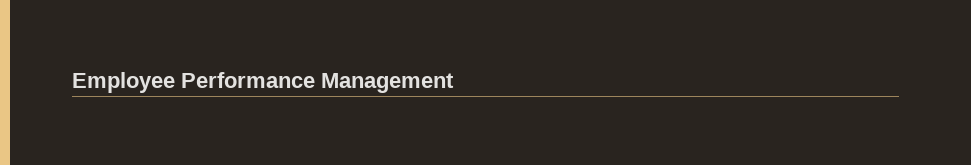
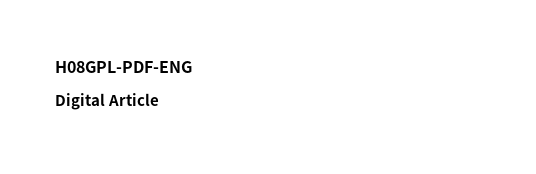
[72,72,454,93] Employee Performance Management -> [55,61,192,73] [55,93,160,110] H08GPL-PDF-ENG // Digital Article

